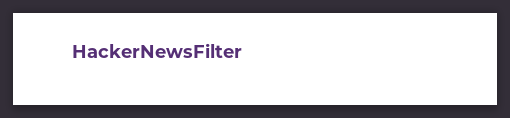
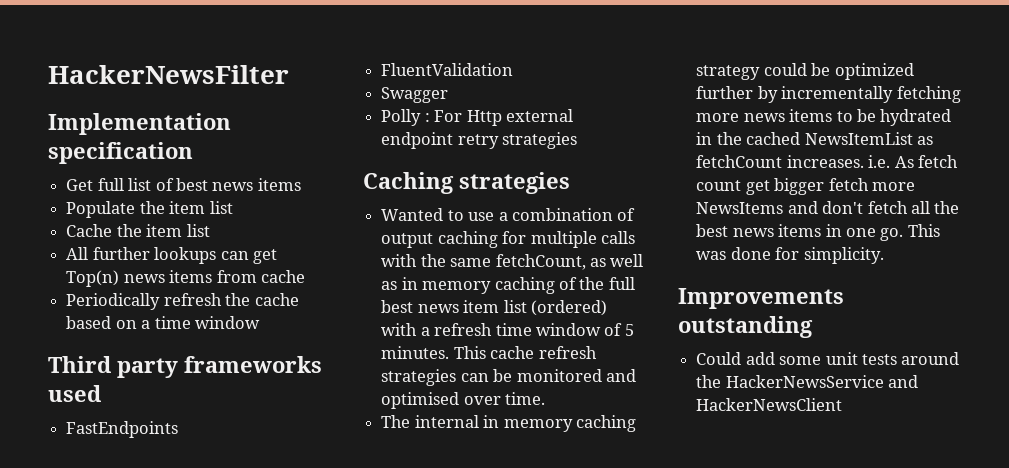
(242, 50) none -> [48,113,231,135] [48,142,193,164] [66,178,301,191] [66,201,233,218] [66,224,210,237] [66,247,277,264] [66,270,305,287] [66,293,299,310] [66,316,260,329] [48,356,322,378] [48,385,101,402] [66,421,179,438] [381,63,514,76] [381,87,449,103] [381,109,573,126] [381,132,578,149] [363,172,570,194] [381,208,636,221] [381,231,635,248] [381,254,644,270] [381,277,635,294] [381,300,607,316] [381,323,634,336] [381,346,597,359] [381,369,636,386] [381,392,546,409] [381,415,636,432] [696,63,914,80] [696,86,961,103] [696,109,952,126] [696,132,933,145] [696,155,958,168] [696,178,915,195] [696,201,960,214] [696,224,940,241] [696,247,884,264] [678,288,844,309] [678,316,813,338] [696,352,960,365] [696,375,919,388] [696,398,843,411] // Implementation specification // Get full list of best news items // Populate the item list // Cache the item list // All further lookups can get Top(n) news items from cache // Periodically refresh the cache based on a time window // Third party frameworks used // FastEndpoints // FluentValidation // Swagger // Polly : For Http external endpoint retry strategies // Caching strategies // Wanted to use a combination of output caching for multiple calls with the same fetchCount, as well as in memory caching of the full best news item list (ordered) with a refresh time window of 5 minutes. This cache refresh strategies can be monitored and optimised over time. // The internal in memory caching strategy could be optimized further by incrementally fetching more news items to be hydrated in the cached NewsItemList as fetchCount increases. i.e. As fetch count get bigger fetch more NewsItems and don't fetch all the best news items in one go. This was done for simplicity. // Improvements outstanding // Could add some unit tests around the HackerNewsService and HackerNewsClient

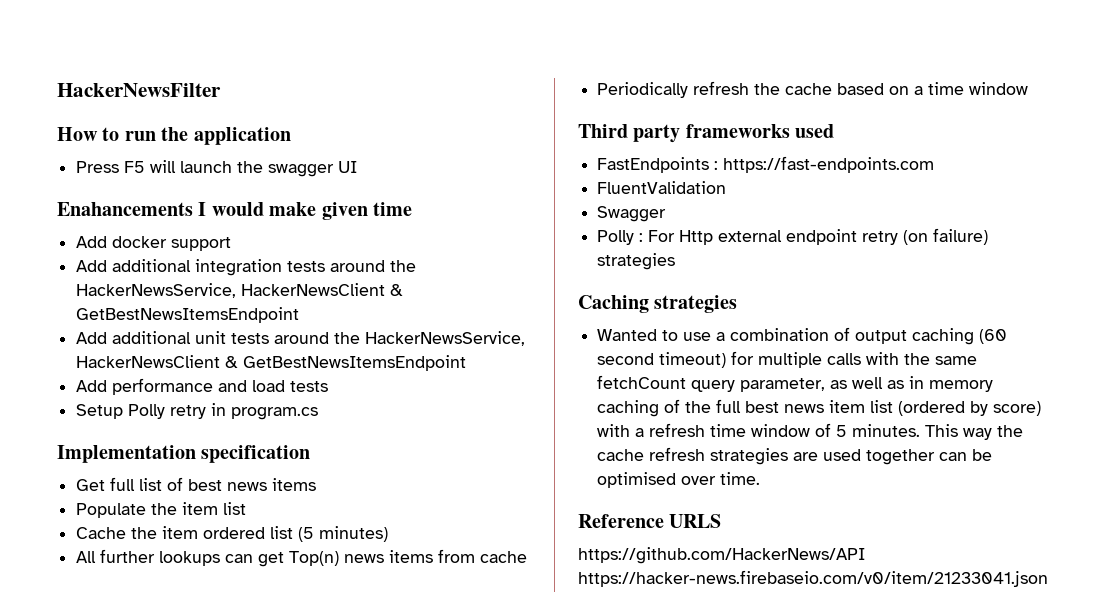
(289, 74) none -> [57,127,291,145] [76,160,358,177] [57,202,412,220] [76,236,232,251] [76,259,417,276] [76,283,404,298] [76,307,300,323] [76,331,526,346] [76,355,467,371] [76,378,329,395] [76,403,319,420] // How to run the application // Press F5 will launch the swagger UI // Enahancements I would make given time // Add docker support // Add additional integration tests around the HackerNewsService, HackerNewsClient & GetBestNewsItemsEndpoint // Add additional unit tests around the HackerNewsService, HackerNewsClient & GetBestNewsItemsEndpoint // Add performance and load tests // Setup Polly retry in program.cs
[186,224,210,237] list -> [203,526,389,542] ordered list (5 minutes)
(179, 429) none -> [714,156,935,173] : https://fast-endpoints.com
(499, 141) none -> [903,228,989,245] (on failure)
(498, 239) none -> [979,329,1008,344] [597,352,727,368] (60 second timeout)
[495,254,586,270] fetchCount, -> [597,375,826,392] fetchCount query parameter,
[530,300,607,316] (ordered) -> [898,401,1042,416] (ordered by score)
(486, 352) none -> [963,425,1024,440] way the
[460,369,636,382] [381,392,546,409] [381,415,636,432] [696,63,914,80] [696,86,961,103] [696,109,952,126] [696,132,933,145] [696,155,958,168] [696,178,915,195] [696,201,960,214] [696,224,940,241] [696,247,884,264] [678,288,844,309] [678,316,813,338] [696,352,960,365] [696,375,919,388] [696,398,843,411] can be monitored and optimised over time. // The internal in memory caching strategy could be optimized further by incrementally fetching more news items to be hydrated in the cached NewsItemList as fetchCount increases. i.e. As fetch count get bigger fetch more NewsItems and don't fetch all the best news items in one go. This was done for simplicity. // Improvements outstanding // Could add some unit tests around the HackerNewsService and HackerNewsClient -> [793,449,993,465] [597,472,761,488] [578,514,722,528] [578,547,865,564] [578,570,1048,587] are used together can be optimised over time. // Reference URLS // https://github.com/HackerNews/API https://hacker-news.firebaseio.com/v0/item/21233041.json

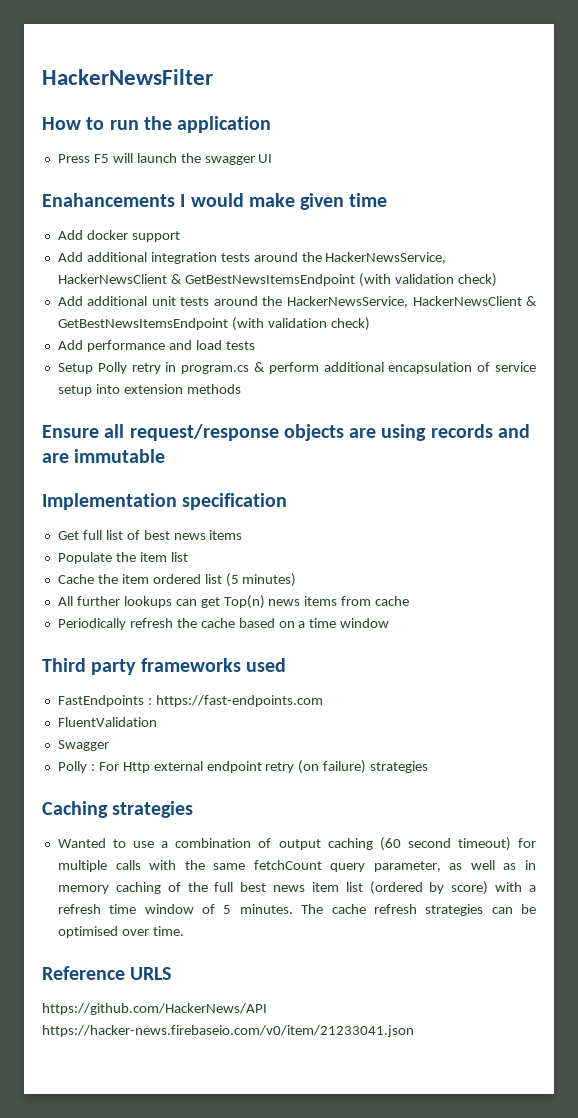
(300, 315) none -> [358,273,497,287] (with validation check)
(467, 363) none -> [231,317,370,331] (with validation check)
(319, 413) none -> [253,362,536,374] [57,384,241,396] [42,424,530,441] [42,449,166,463] & perform additional encapsulation of service setup into extension methods // Ensure all request/response objects are using records and are immutable
[925,424,1024,440] [597,447,936,465] This way the cache refresh strategies are used together -> [301,904,484,916] The cache refresh strategies

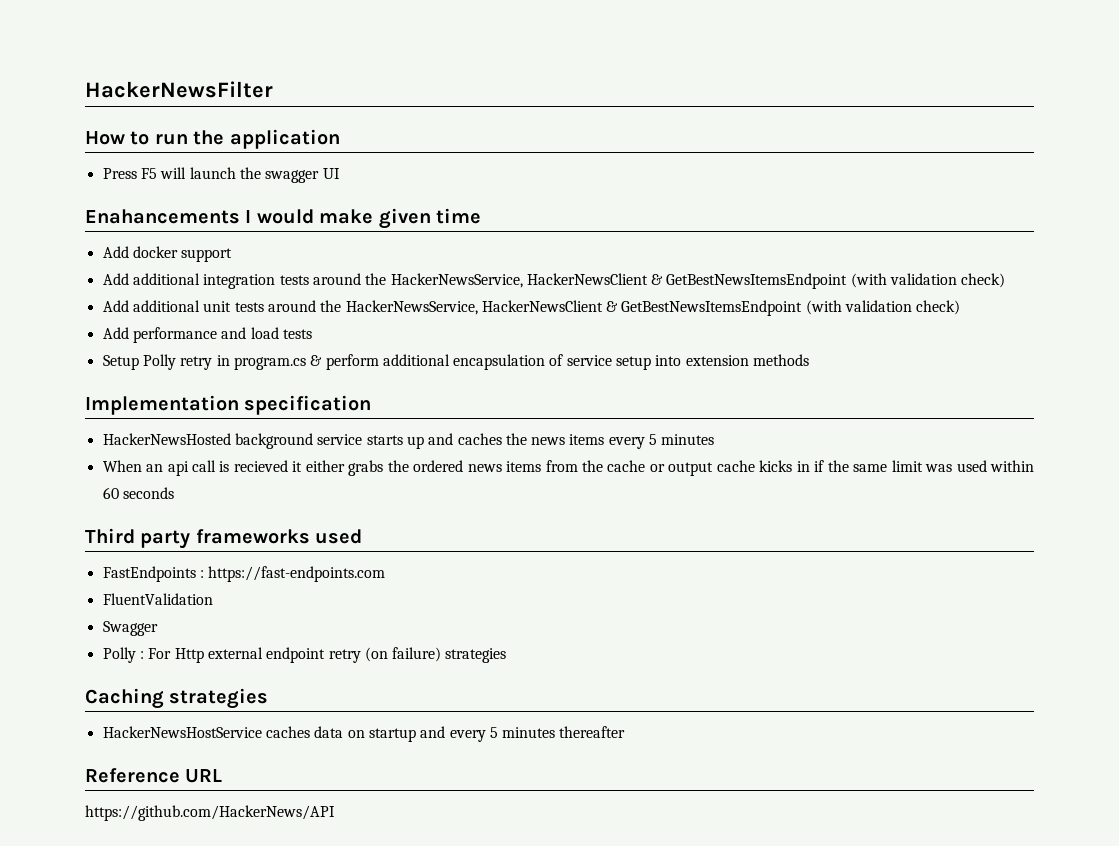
[42,424,530,441] [42,449,166,463] [42,493,288,510] [57,530,243,540] [57,552,188,564] [57,573,297,587] [57,595,410,609] [57,618,390,630] Ensure all request/response objects are using records and are immutable // Implementation specification // Get full list of best news items // Populate the item list // Cache the item ordered list (5 minutes) // All further lookups can get Top(n) news items from cache // Periodically refresh the cache based on a time window -> [85,395,372,415] [102,433,715,449] [102,460,1035,476] [102,487,174,499] Implementation specification // HackerNewsHosted background service starts up and caches the news items every 5 minutes // When an api call is recieved it either grabs the ordered news items from the cache or output cache kicks in if the same limit was used within 60 seconds
[57,837,537,851] [57,860,537,872] [57,881,537,895] [57,904,536,916] [57,926,184,938] Wanted to use a combination of output caching (60 second timeout) for multiple calls with the same fetchCount query parameter, as well as in memory caching of the full best news item list (ordered by score) with a refresh time window of 5 minutes. The cache refresh strategies can be optimised over time. -> [102,726,626,742] HackerNewsHostService caches data on startup and every 5 minutes thereafter
[130,967,172,980] URLS -> [185,769,223,783] URL
[42,1025,414,1037] https://hacker-news.firebaseio.com/v0/item/21233041.json -> (335, 813) none

